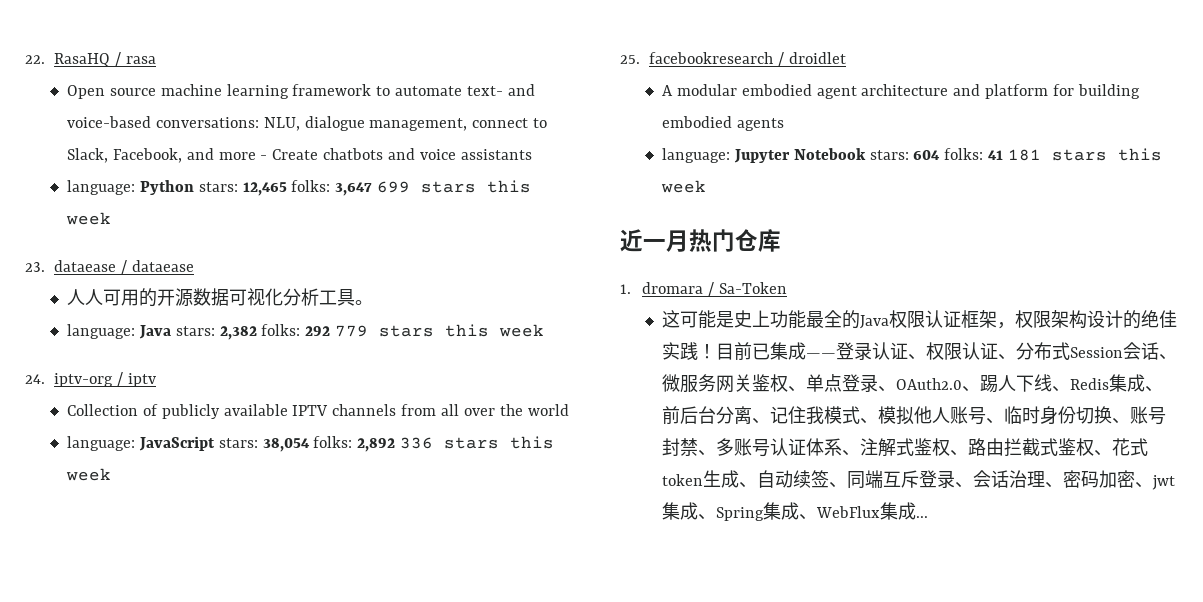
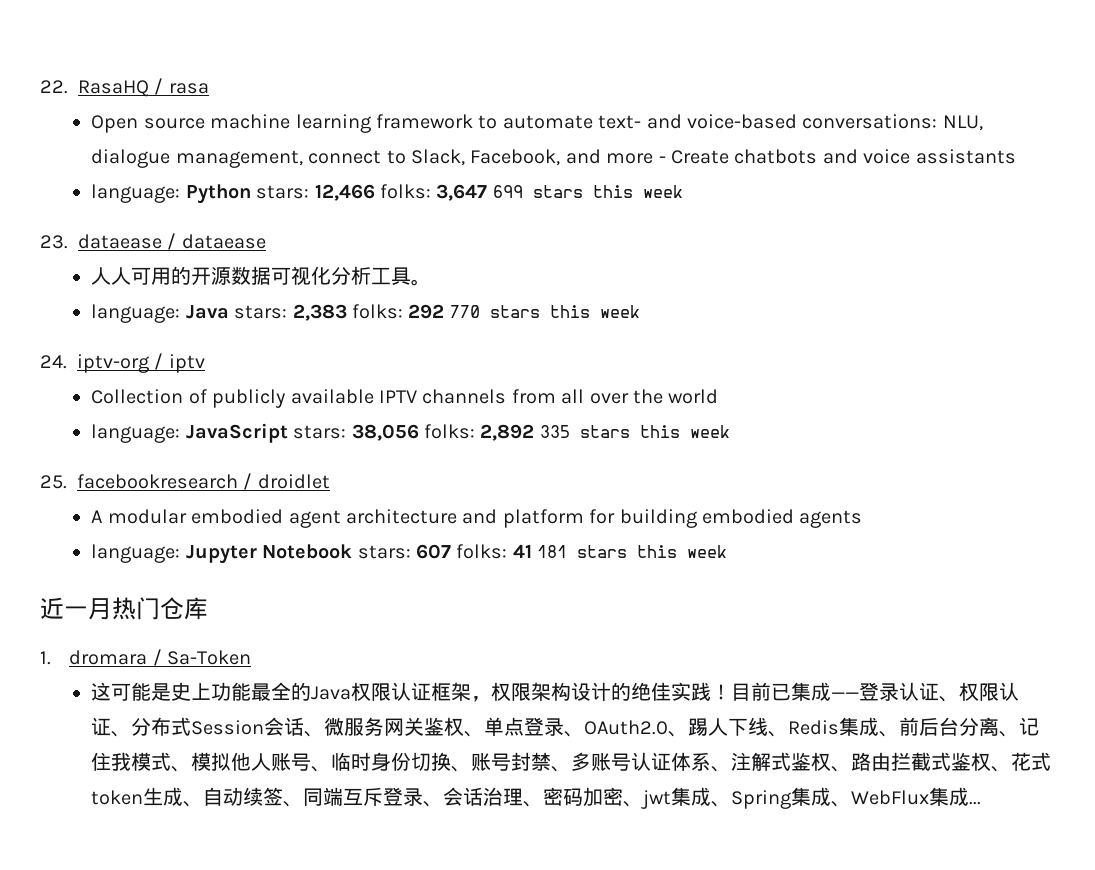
[242,182,287,196] 12,465 -> [314,184,375,201] 12,466
[219,326,257,340] 2,382 -> [292,304,347,321] 2,383
[335,325,369,337] 779 -> [449,305,480,318] 770
[262,438,310,452] 38,054 -> [351,424,419,441] 38,056
[400,437,434,449] 336 -> [539,425,570,438] 335
[913,150,941,160] 604 -> [415,544,451,559] 607

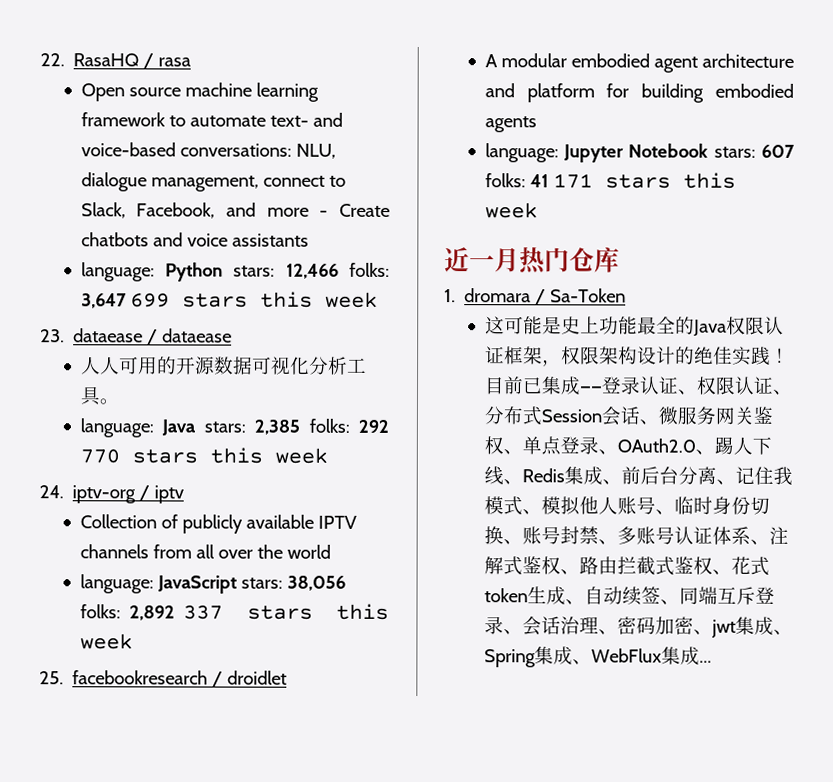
[292,304,347,321] 2,383 -> [254,419,301,435] 2,385
[539,425,570,438] 335 -> [183,605,224,620] 337
[537,545,568,558] 181 -> [552,173,593,189] 171

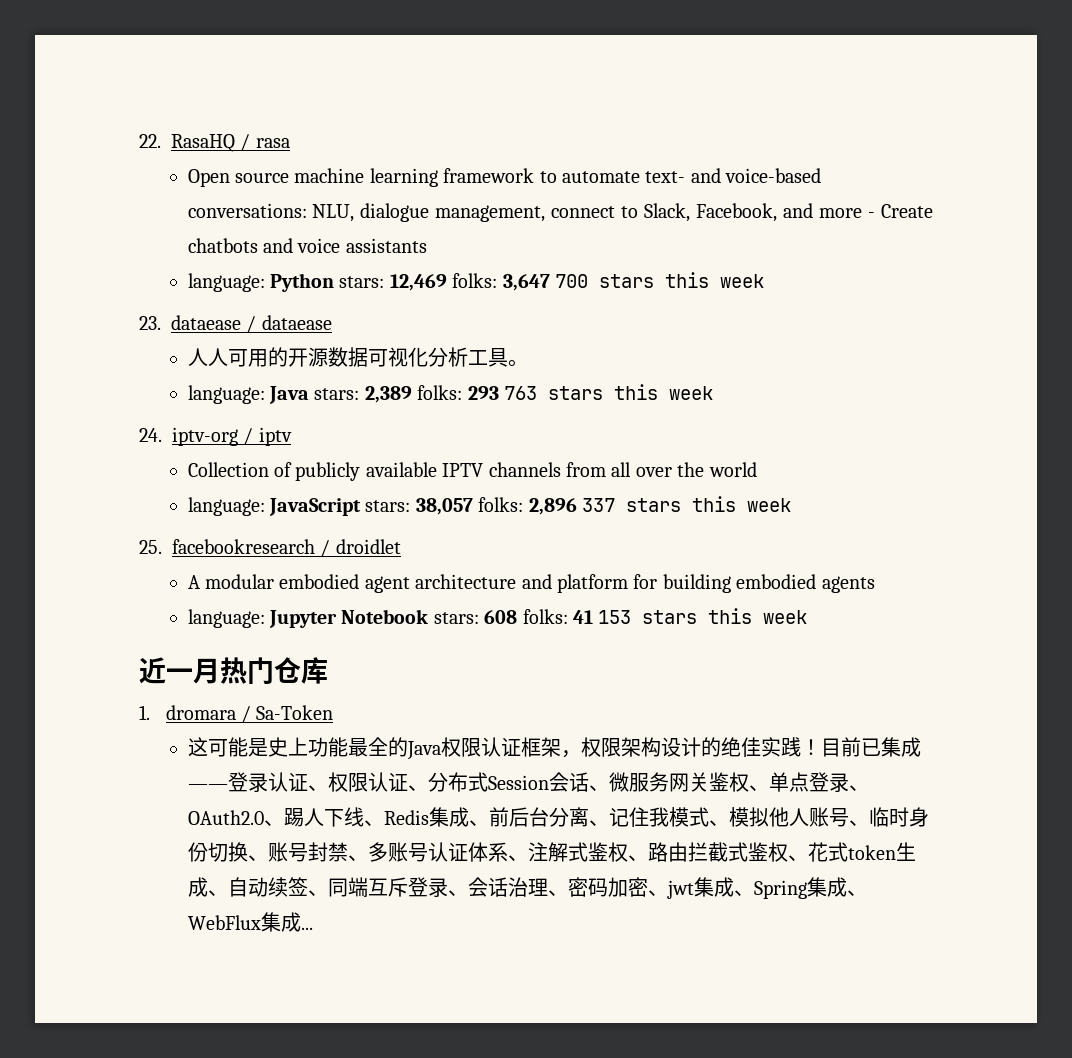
[285,263,339,279] 12,466 -> [389,274,447,291] 12,469
[129,293,170,308] 699 -> [554,274,588,288] 700
[254,418,389,435] [79,449,120,464] 2,385 folks: 292 770 -> [364,385,537,403] 2,389 folks: 293 763
[286,575,346,591] [79,604,176,621] 38,056 folks: 2,892 -> [415,497,577,515] 38,057 folks: 2,896
[761,144,795,158] 607 -> [484,610,518,624] 608
[552,173,593,189] 171 -> [598,610,632,624] 153

